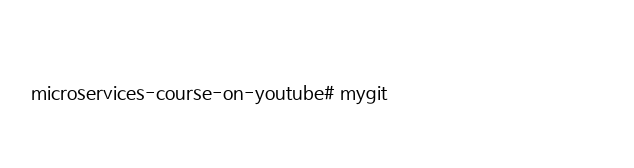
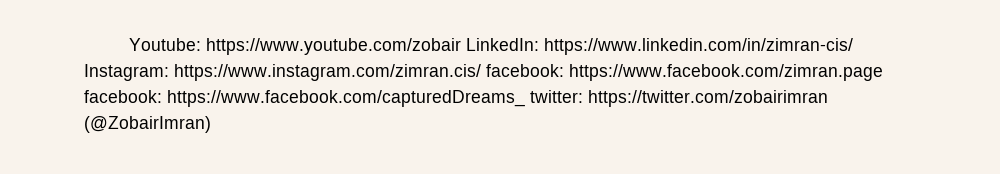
[31,85,388,105] microservices-course-on-youtube# mygit -> [128,38,853,55] [84,64,883,81] [84,90,828,107] [84,116,211,133] Youtube: https://www.youtube.com/zobair LinkedIn: https://www.linkedin.com/in/zimran-cis/ Instagram: https://www.instagram.com/zimran.cis/ facebook: https://www.facebook.com/zimran.page facebook: https://www.facebook.com/capturedDreams_ twitter: https://twitter.com/zobairimran (@ZobairImran)

